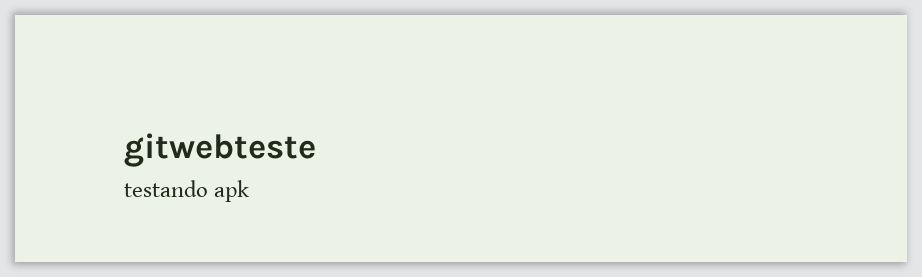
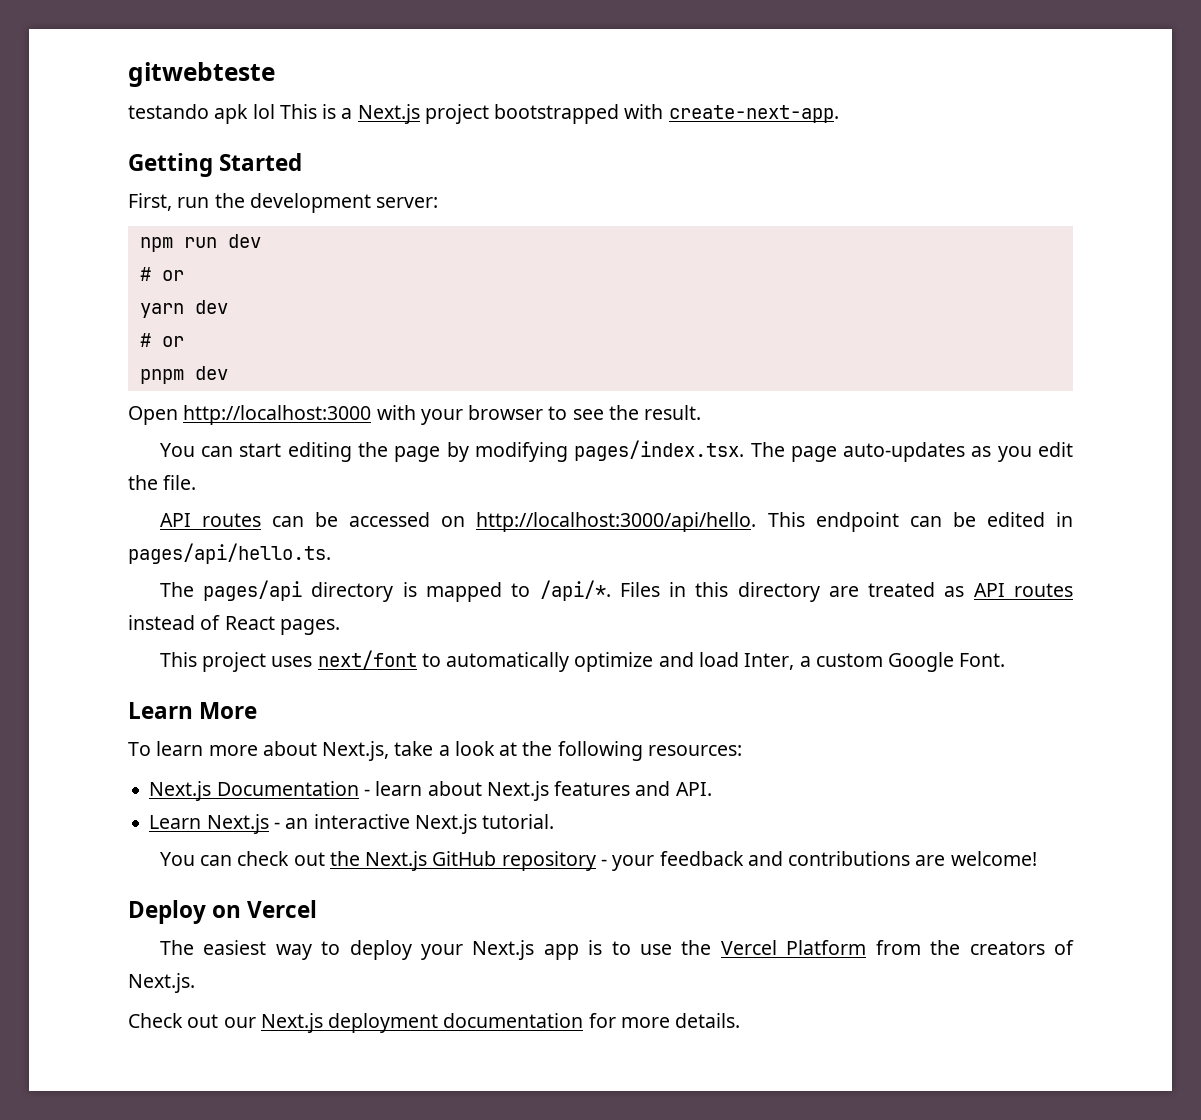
(250, 191) none -> [252,104,839,124] [128,153,303,177] [128,193,439,213] [139,234,261,252] [139,267,184,281] [139,300,228,318] [139,333,184,347] [139,366,228,384] [128,405,702,425] [159,440,1073,462] [128,475,197,490] [159,512,1073,532] [128,543,331,564] [159,580,1073,602] [128,615,340,635] [159,650,1006,672] [128,702,258,719] [128,741,742,761] [149,781,712,801] [149,814,555,834] [159,851,1037,871] [128,900,318,924] [159,940,1074,960] [128,973,195,993] [128,1013,741,1033] lol This is a Next.js project bootstrapped with create-next-app. // Getting Started // First, run the development server: // npm run dev // # or // yarn dev // # or // pnpm dev // Open http://localhost:3000 with your browser to see the result. // You can start editing the page by modifying pages/index.tsx. The page auto-updates as you edit the file. // API routes can be accessed on http://localhost:3000/api/hello. This endpoint can be edited in pages/api/hello.ts. // The pages/api directory is mapped to /api/*. Files in this directory are treated as API routes instead of React pages. // This project uses next/font to automatically optimize and load Inter, a custom Google Font. // Learn More // To learn more about Next.js, take a look at the following resources: // Next.js Documentation - learn about Next.js features and API. // Learn Next.js - an interactive Next.js tutorial. // You can check out the Next.js GitHub repository - your feedback and contributions are welcome! // Deploy on Vercel // The easiest way to deploy your Next.js app is to use the Vercel Platform from the creators of Next.js. // Check out our Next.js deployment documentation for more details.

